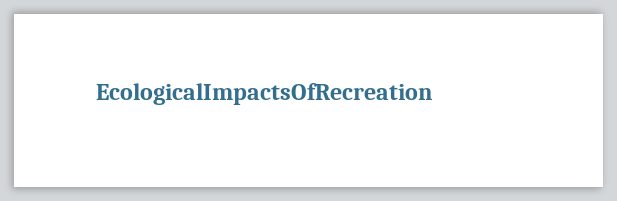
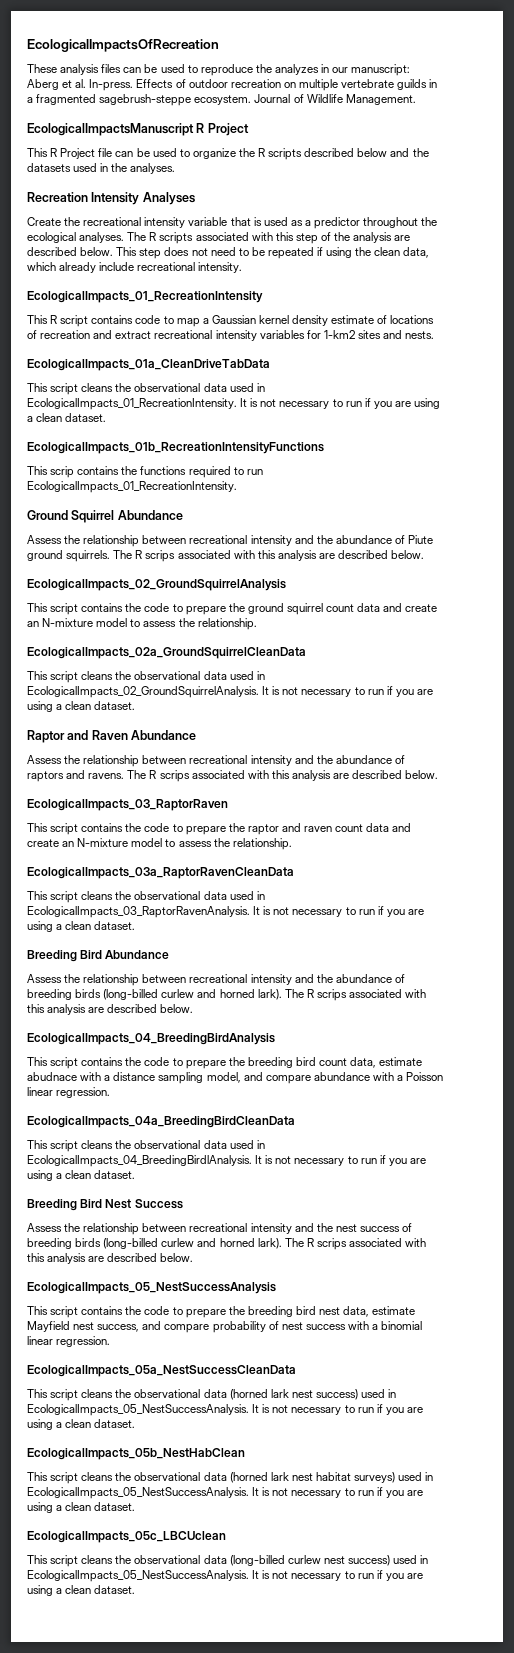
(433, 94) none -> [27,64,411,76] [27,79,438,91] [27,94,416,106] [27,123,249,136] [27,148,429,160] [27,163,176,174] [27,192,195,205] [27,217,438,229] [27,232,411,244] [27,247,430,259] [27,262,243,273] [27,291,263,303] [27,315,435,327] [27,330,435,341] [27,359,270,371] [27,383,265,395] [27,398,441,410] [27,413,107,422] [27,442,324,454] [27,466,263,478] [27,481,237,493] [27,510,183,523] [27,535,434,547] [27,550,425,562] [27,579,286,591] [27,603,438,615] [27,618,257,630] [27,647,306,659] [27,671,265,683] [27,686,433,698] [27,701,136,712] [27,730,197,743] [27,755,405,767] [27,770,439,782] [27,799,228,811] [27,823,412,835] [27,838,292,850] [27,867,294,879] [27,891,265,903] [27,906,424,918] [27,921,136,932] [27,950,170,962] [27,974,405,986] [27,989,427,1001] [27,1004,194,1015] [27,1033,275,1045] [27,1057,423,1069] [27,1072,444,1084] [27,1087,111,1098] [27,1116,295,1128] [27,1140,265,1152] [27,1155,426,1167] [27,1170,136,1181] [27,1199,183,1211] [27,1223,413,1235] [27,1238,427,1250] [27,1253,194,1264] [27,1282,276,1294] [27,1306,416,1318] [27,1321,423,1333] [27,1336,111,1347] [27,1365,296,1377] [27,1389,397,1401] [27,1404,423,1416] [27,1419,136,1430] [27,1448,245,1460] [27,1472,434,1484] [27,1487,423,1499] [27,1502,136,1513] [27,1531,226,1543] [27,1555,429,1567] [27,1570,423,1582] [27,1585,136,1596] // These analysis files can be used to reproduce the analyzes in our manuscript: Aberg et al. In-press. Effects of outdoor recreation on multiple vertebrate guilds in a fragmented sagebrush-steppe ecosystem. Journal of Wildlife Management. // EcologicalImpactsManuscript R Project // This R Project file can be used to organize the R scripts described below and the datasets used in the analyses. // Recreation Intensity Analyses // Create the recreational intensity variable that is used as a predictor throughout the ecological analyses. The R scripts associated with this step of the analysis are described below. This step does not need to be repeated if using the clean data, which already include recreational intensity. // EcologicalImpacts_01_RecreationIntensity // This R script contains code to map a Gaussian kernel density estimate of locations of recreation and extract recreational intensity variables for 1-km2 sites and nests. // EcologicalImpacts_01a_CleanDriveTabData // This script cleans the observational data used in EcologicalImpacts_01_RecreationIntensity. It is not necessary to run if you are using a clean dataset. // EcologicalImpacts_01b_RecreationIntensityFunctions // This scrip contains the functions required to run EcologicalImpacts_01_RecreationIntensity. // Ground Squirrel Abundance // Assess the relationship between recreational intensity and the abundance of Piute ground squirrels. The R scrips associated with this analysis are described below. // EcologicalImpacts_02_GroundSquirrelAnalysis // This script contains the code to prepare the ground squirrel count data and create an N-mixture model to assess the relationship. // EcologicalImpacts_02a_GroundSquirrelCleanData // This script cleans the observational data used in EcologicalImpacts_02_GroundSquirrelAnalysis. It is not necessary to run if you are using a clean dataset. // Raptor and Raven Abundance // Assess the relationship between recreational intensity and the abundance of raptors and ravens. The R scrips associated with this analysis are described below. // EcologicalImpacts_03_RaptorRaven // This script contains the code to prepare the raptor and raven count data and create an N-mixture model to assess the relationship. // EcologicalImpacts_03a_RaptorRavenCleanData // This script cleans the observational data used in EcologicalImpacts_03_RaptorRavenAnalysis. It is not necessary to run if you are using a clean dataset. // Breeding Bird Abundance // Assess the relationship between recreational intensity and the abundance of breeding birds (long-billed curlew and horned lark). The R scrips associated with this analysis are described below. // EcologicalImpacts_04_BreedingBirdAnalysis // This script contains the code to prepare the breeding bird count data, estimate abudnace with a distance sampling model, and compare abundance with a Poisson linear regression. // EcologicalImpacts_04a_BreedingBirdCleanData // This script cleans the observational data used in EcologicalImpacts_04_BreedingBirdlAnalysis. It is not necessary to run if you are using a clean dataset. // Breeding Bird Nest Success // Assess the relationship between recreational intensity and the nest success of breeding birds (long-billed curlew and horned lark). The R scrips associated with this analysis are described below. // EcologicalImpacts_05_NestSuccessAnalysis // This script contains the code to prepare the breeding bird nest data, estimate Mayfield nest success, and compare probability of nest success with a binomial linear regression. // EcologicalImpacts_05a_NestSuccessCleanData // This script cleans the observational data (horned lark nest success) used in EcologicalImpacts_05_NestSuccessAnalysis. It is not necessary to run if you are using a clean dataset. // EcologicalImpacts_05b_NestHabClean // This script cleans the observational data (horned lark nest habitat surveys) used in EcologicalImpacts_05_NestSuccessAnalysis. It is not necessary to run if you are using a clean dataset. // EcologicalImpacts_05c_LBCUclean // This script cleans the observational data (long-billed curlew nest success) used in EcologicalImpacts_05_NestSuccessAnalysis. It is not necessary to run if you are using a clean dataset.

